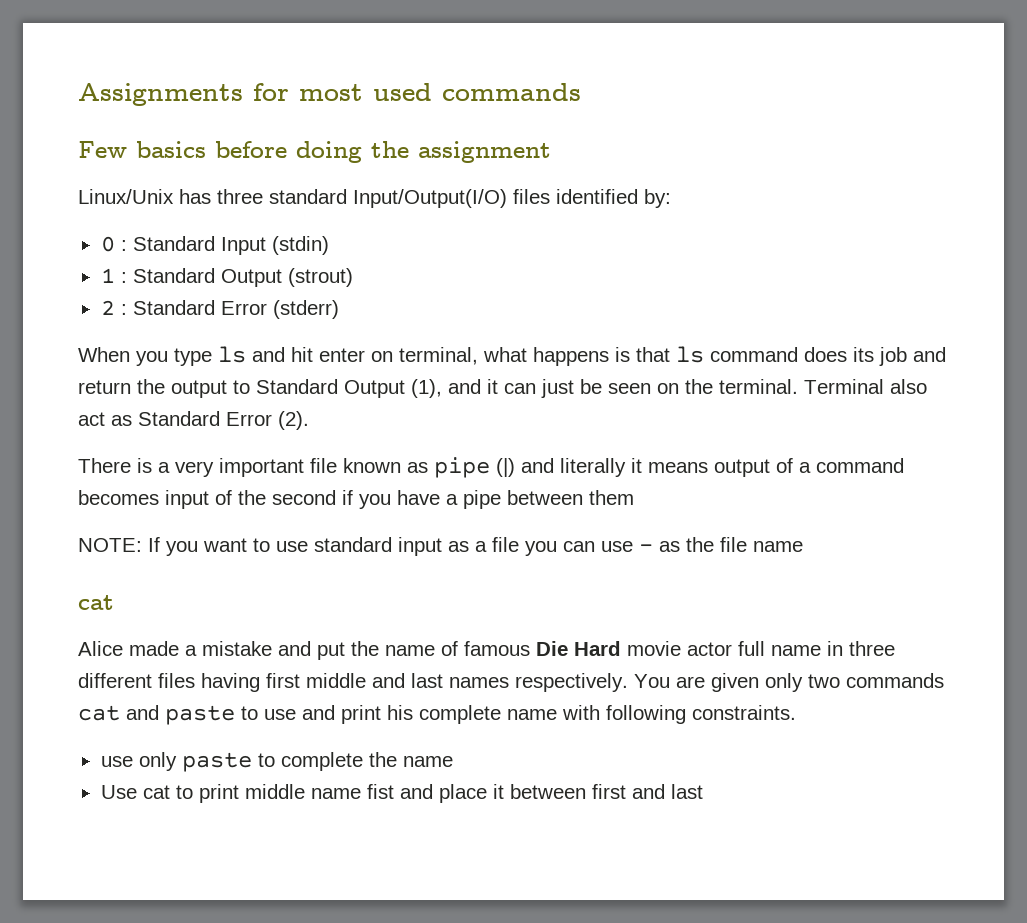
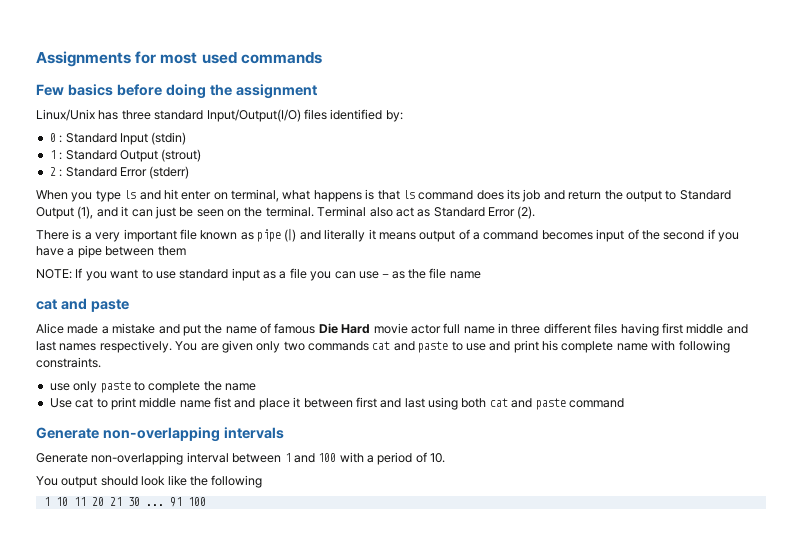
(114, 602) none -> [60,298,129,312] and paste
(703, 791) none -> [428,397,624,410] [36,427,284,442] [36,452,446,465] [36,475,263,488] [43,497,206,507] using both cat and paste command // Generate non-overlapping intervals // Generate non-overlapping interval between 1 and 100 with a period of 10. // You output should look like the following // 1 10 11 20 21 30 ... 91 100

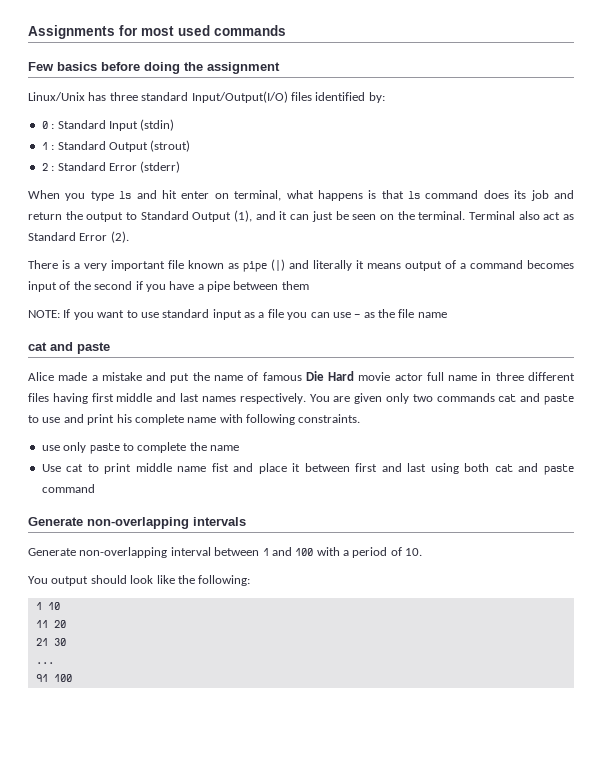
[211,475,263,488] following -> [198,575,251,586] following:
(68, 501) none -> (60, 606) //
(104, 501) none -> (66, 624) //
(140, 501) none -> (66, 642) //
(164, 505) none -> (54, 663) //

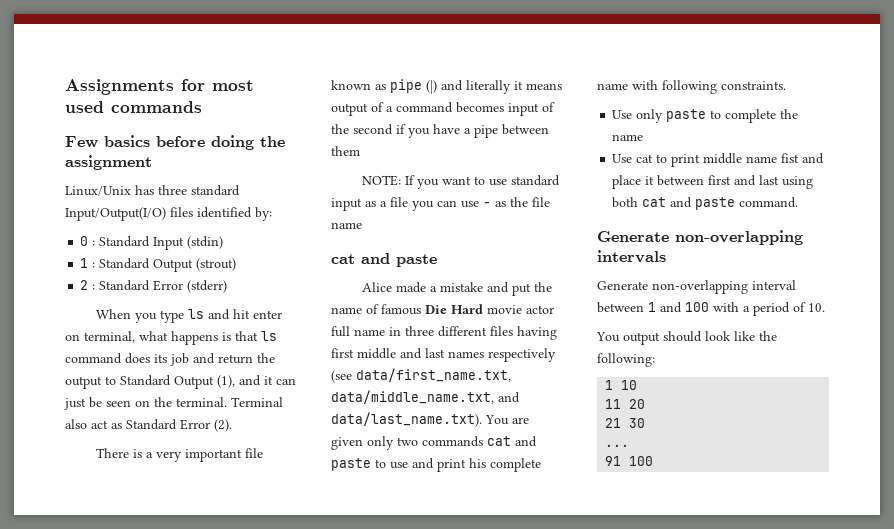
[239,393,306,404] respectively. -> [488,348,556,362] [331,368,511,383] [331,390,520,404] [331,412,482,427] respectively (see data/first_name.txt, data/middle_name.txt, and data/last_name.txt).
[41,445,60,451] use -> [612,110,633,119] Use
[41,484,95,493] command -> [739,197,799,208] command.

